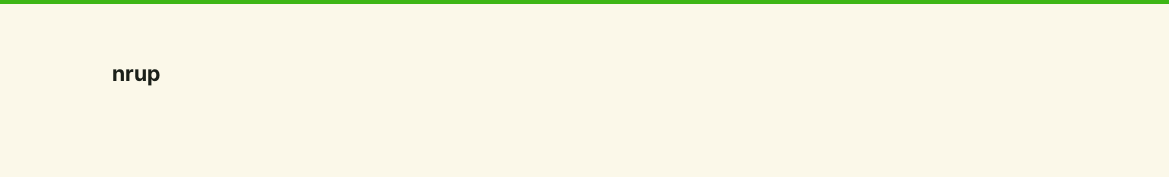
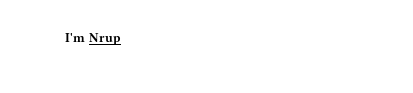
[112,69,160,86] nrup -> [65,33,121,45] I'm Nrup

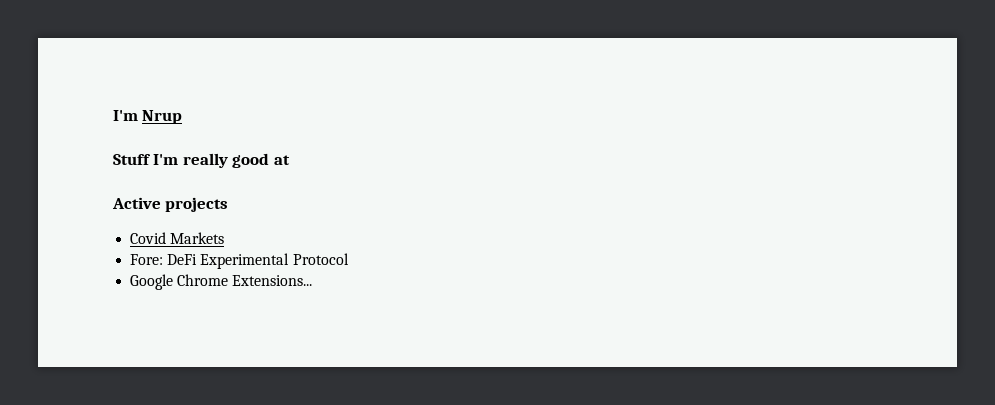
(121, 39) none -> [113,153,290,168] [112,197,229,212] [130,232,225,244] [130,253,349,269] [130,274,313,290] // Stuff I'm really good at // Active projects // Covid Markets // Fore: DeFi Experimental Protocol // Google Chrome Extensions...

